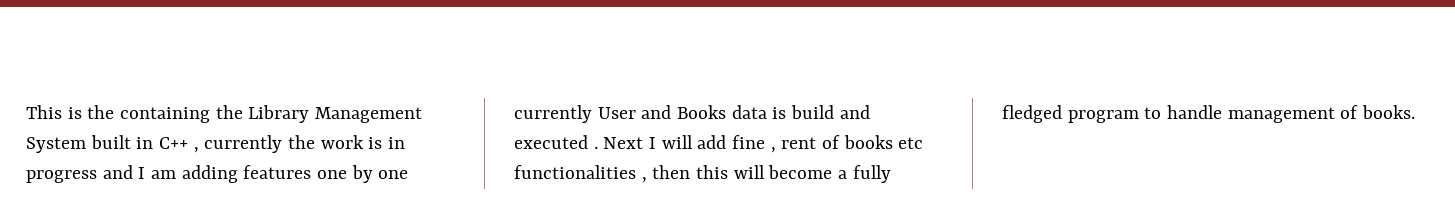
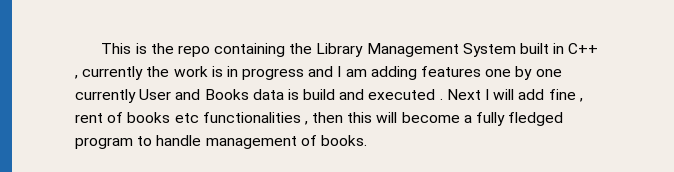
(115, 112) none -> [177,45,210,57] repo

